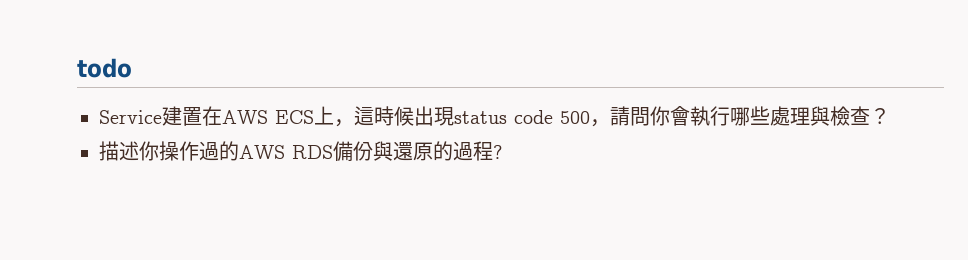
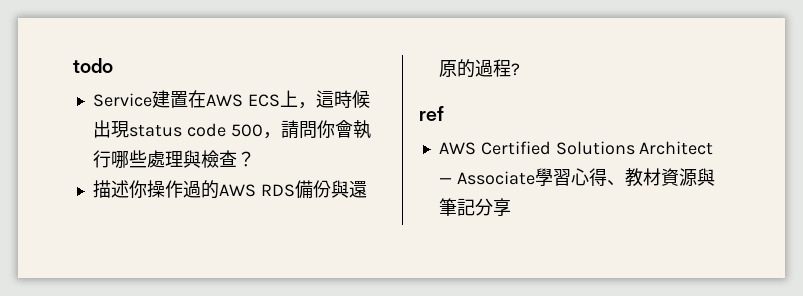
(502, 152) none -> [419,106,444,121] [438,141,714,155] [438,168,715,187] [438,198,511,217] // ref // AWS Certified Solutions Architect — Associate學習心得、教材資源與筆記分享

